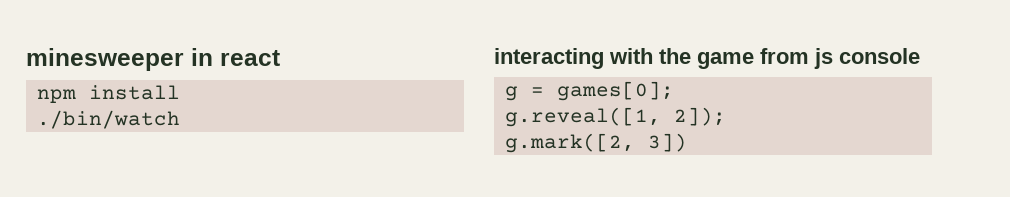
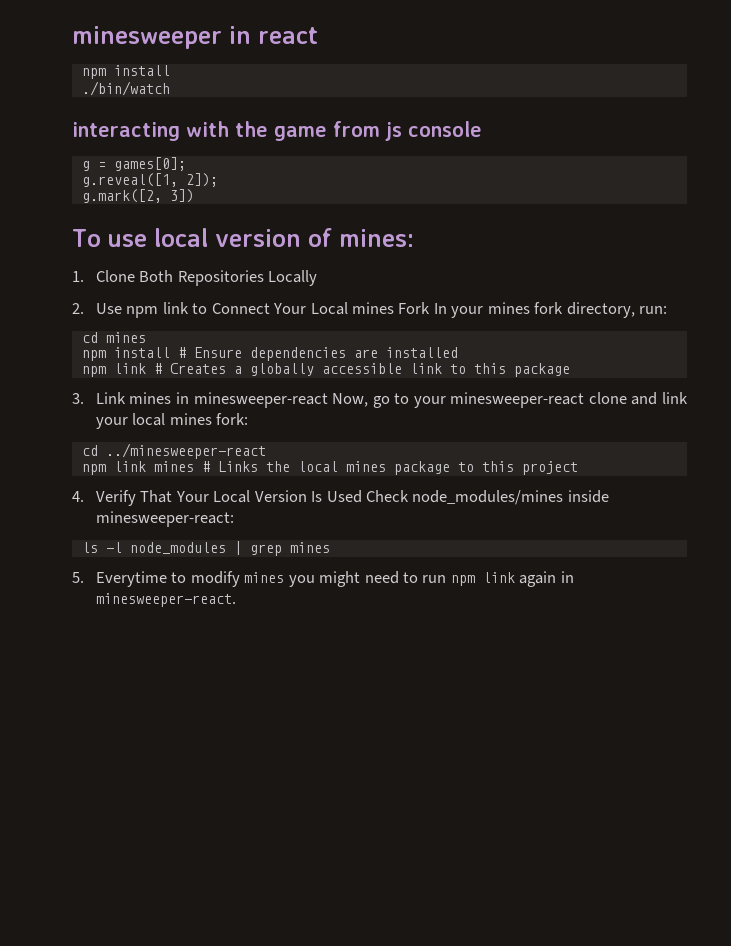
(687, 142) none -> [72,228,414,247] [72,270,318,286] [72,302,668,318] [81,332,146,343] [81,347,458,361] [81,363,570,377] [72,392,688,408] [95,413,249,429] [81,443,266,459] [81,461,578,475] [72,490,609,506] [95,511,234,527] [81,541,330,556] [72,571,574,587] [95,593,236,607] // To use local version of mines: // 1. Clone Both Repositories Locally // 2. Use npm link to Connect Your Local mines Fork In your mines fork directory, run: // cd mines // npm install # Ensure dependencies are installed // npm link # Creates a globally accessible link to this package // 3. Link mines in minesweeper-react Now, go to your minesweeper-react clone and link your local mines fork: // cd ../minesweeper-react // npm link mines # Links the local mines package to this project // 4. Verify That Your Local Version Is Used Check node_modules/mines inside minesweeper-react: // ls -l node_modules | grep mines // 5. Everytime to modify mines you might need to run npm link again in minesweeper-react.

